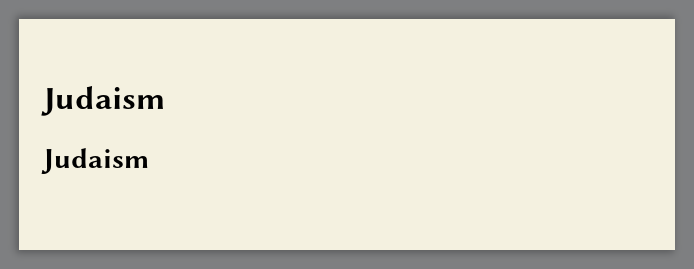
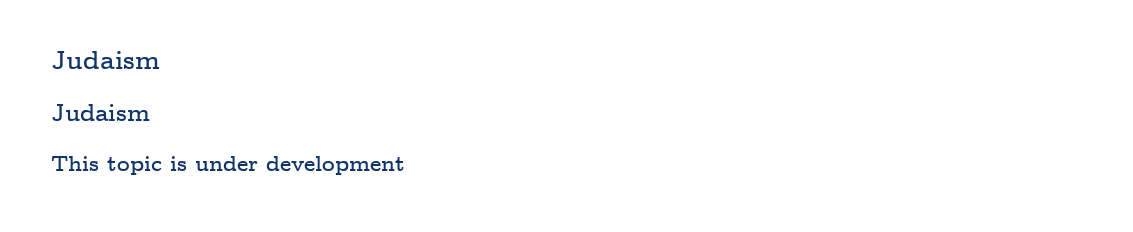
(149, 161) none -> [51,156,405,175] // This topic is under development

